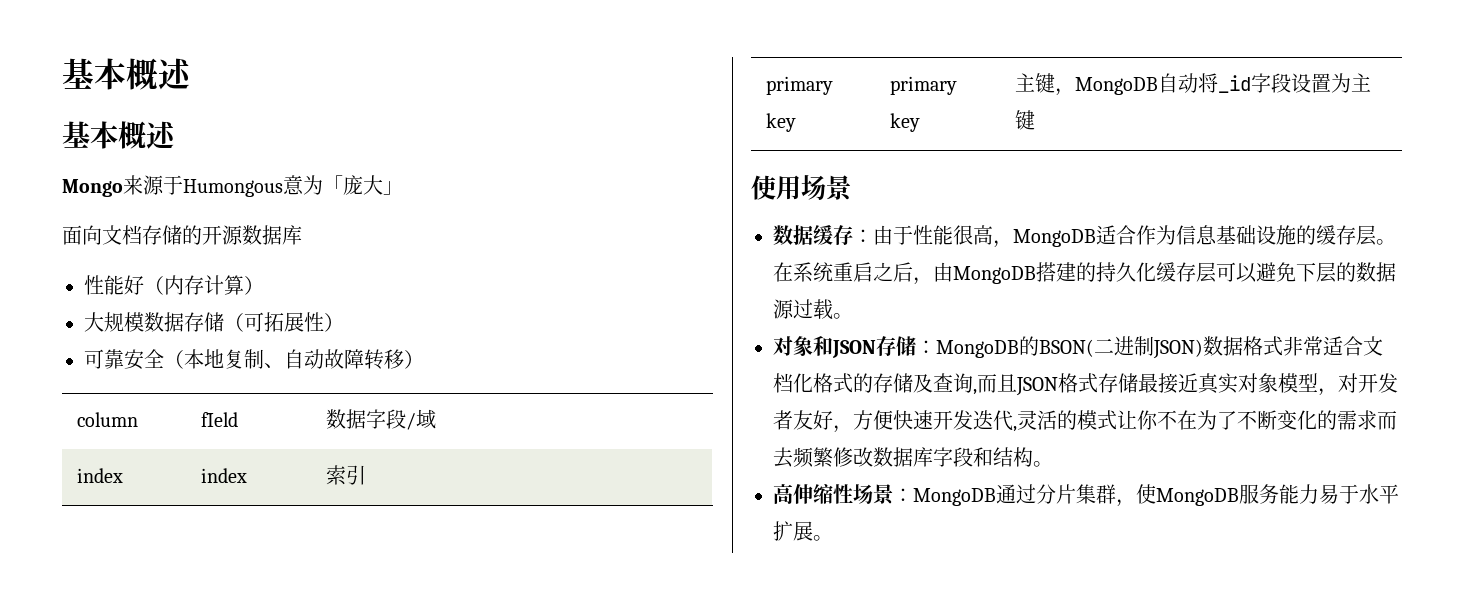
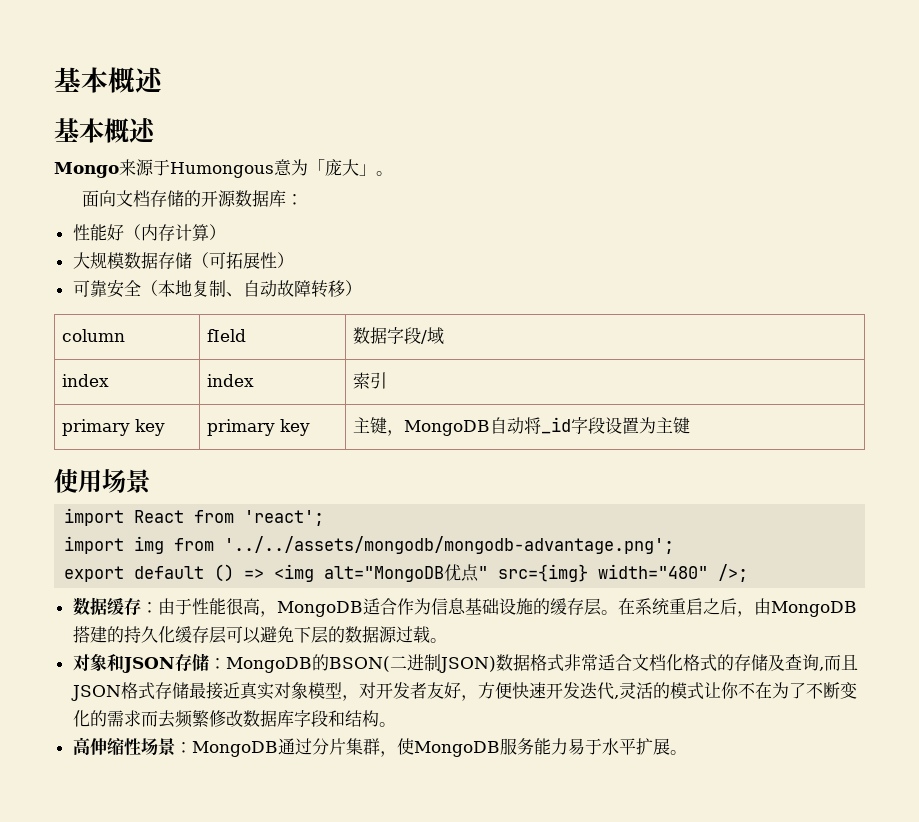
(403, 188) none -> [376,171,393,176] 。
(302, 235) none -> [285,194,303,205] ：
(852, 188) none -> [64,508,325,526] [64,536,675,554] [64,564,749,582] // import React from 'react'; // import img from '../../assets/mongodb/mongodb-advantage.png'; // export default () => <img alt="MongoDB优点" src={img} width="480" />;

